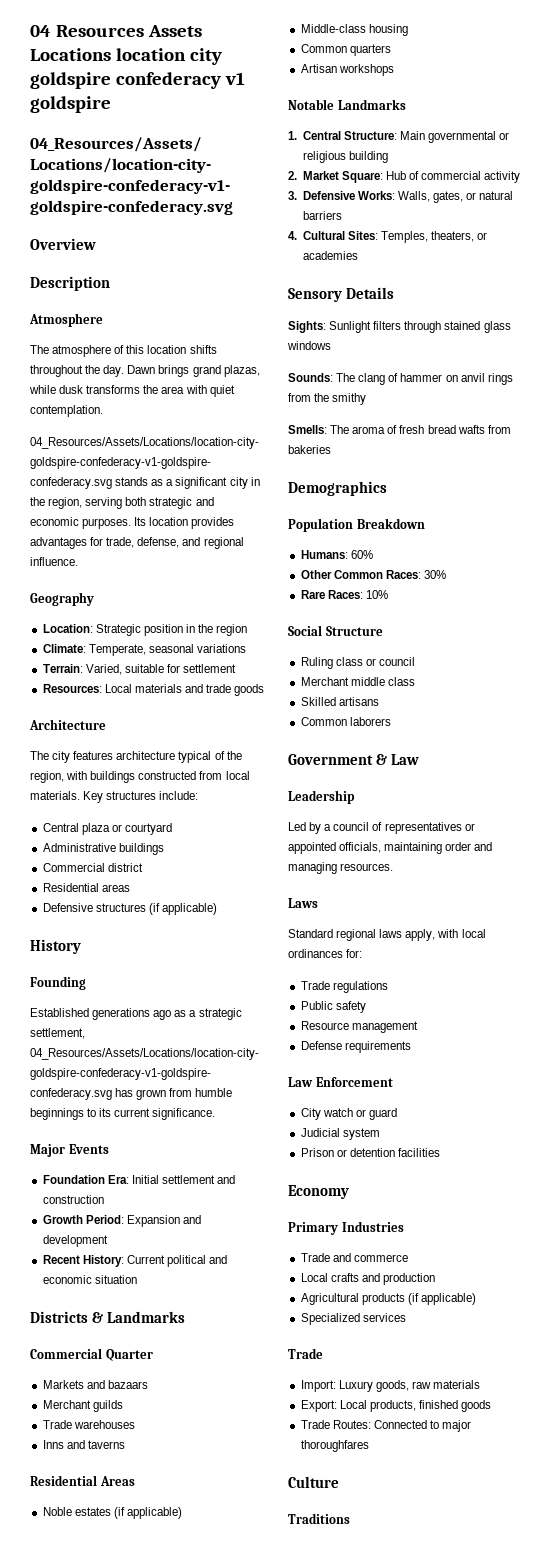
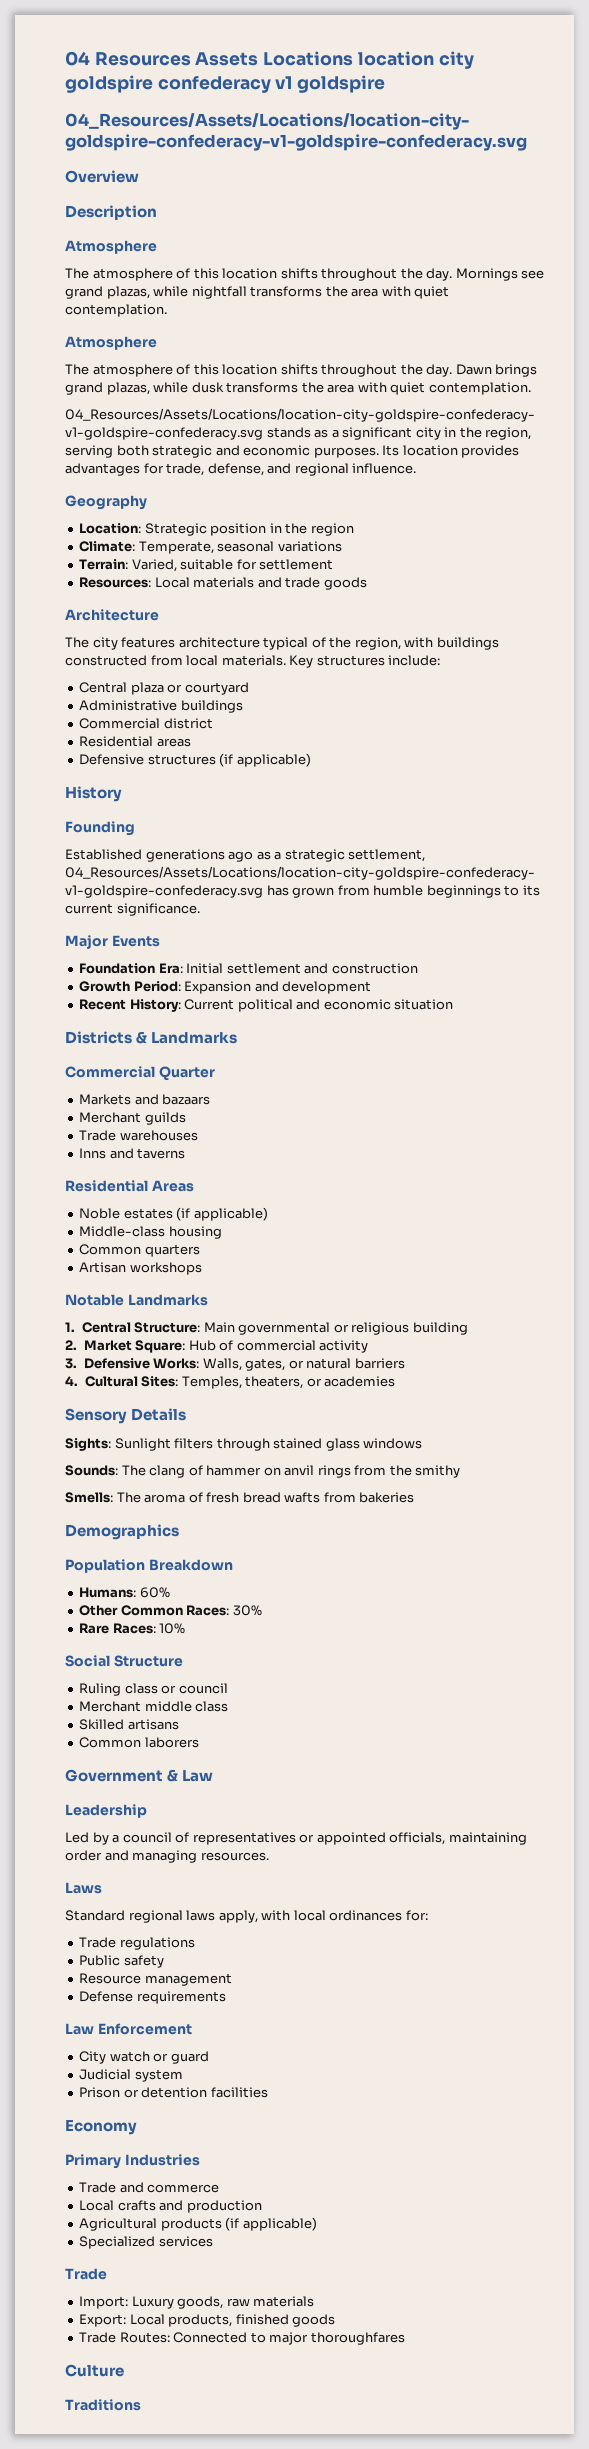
(103, 320) none -> [65,268,545,281] [65,286,450,299] [65,304,167,317] [65,336,157,350] // The atmosphere of this location shifts throughout the day. Mornings see grand plazas, while nightfall transforms the area with quiet contemplation. // Atmosphere

